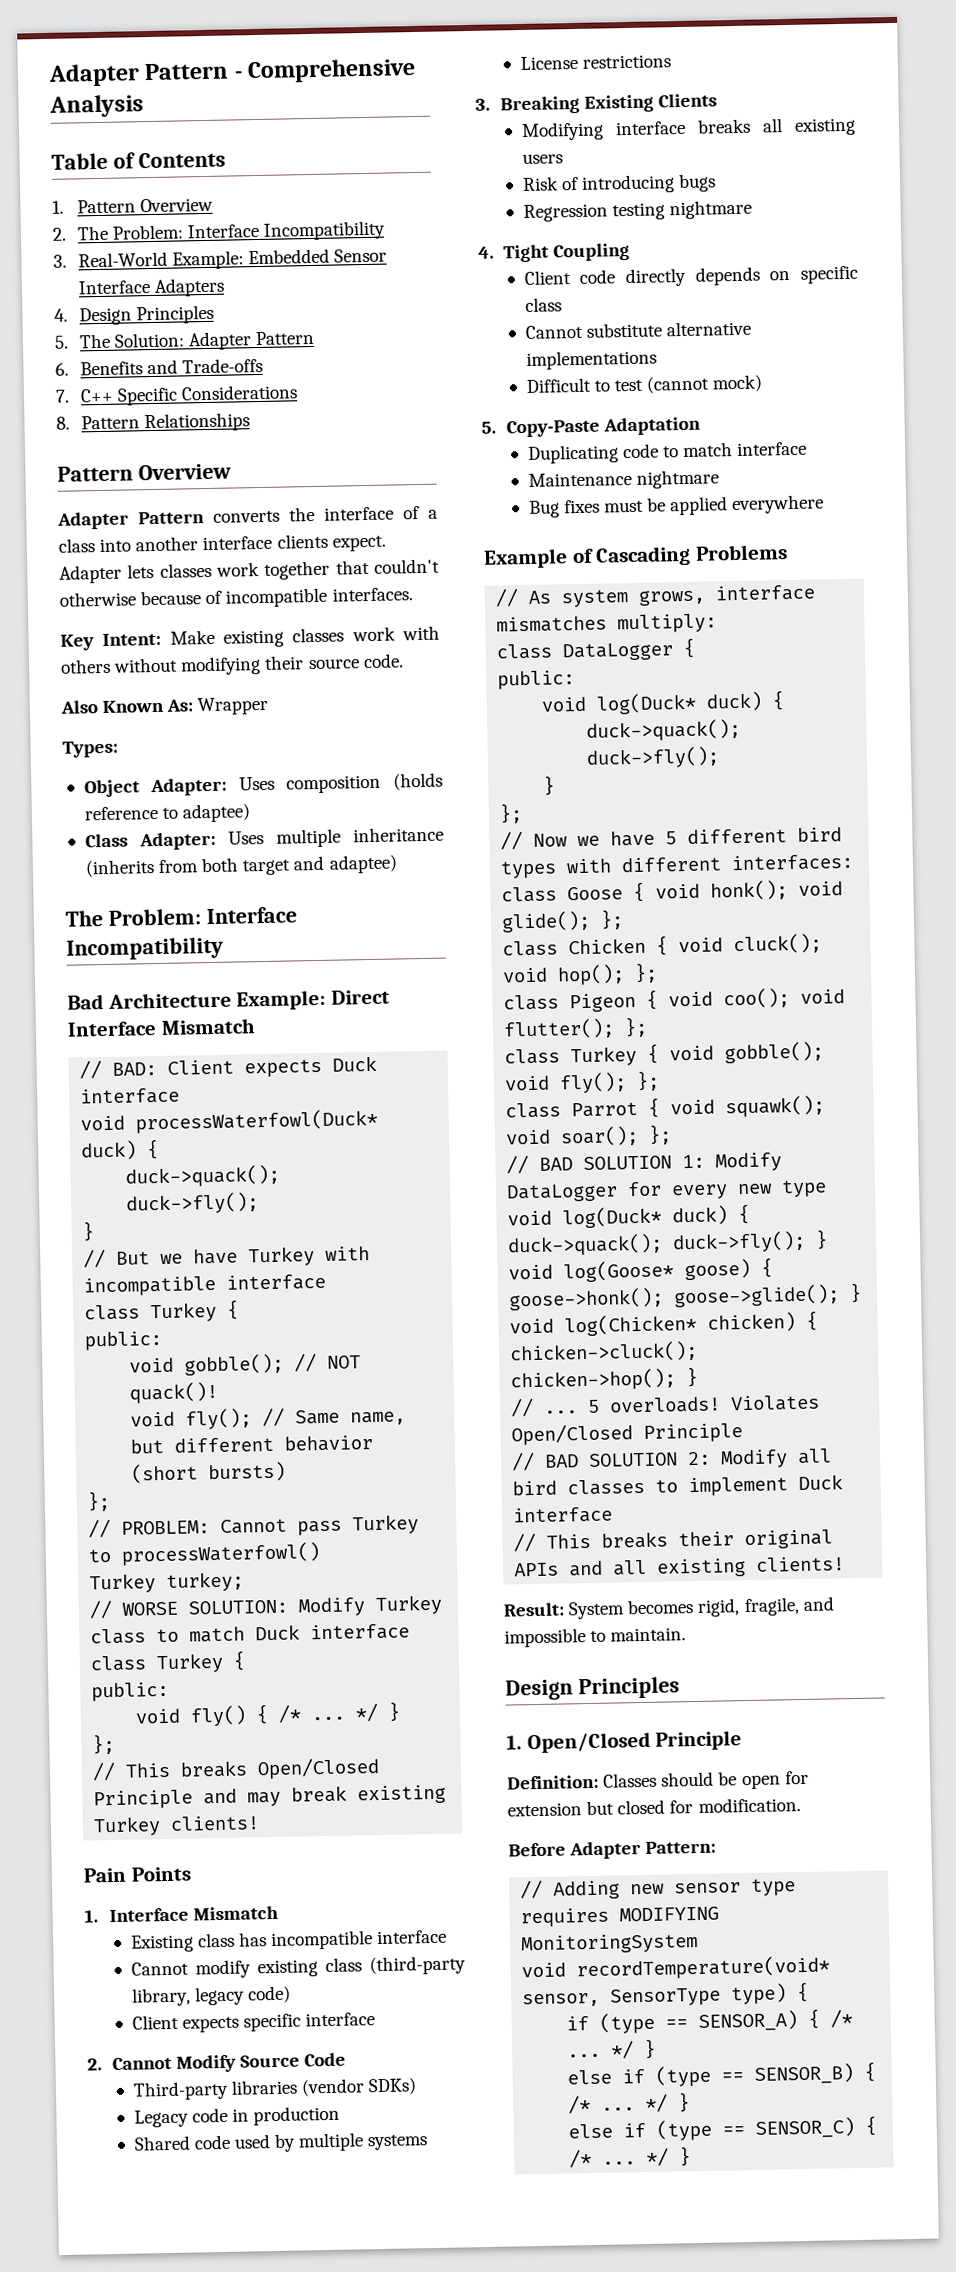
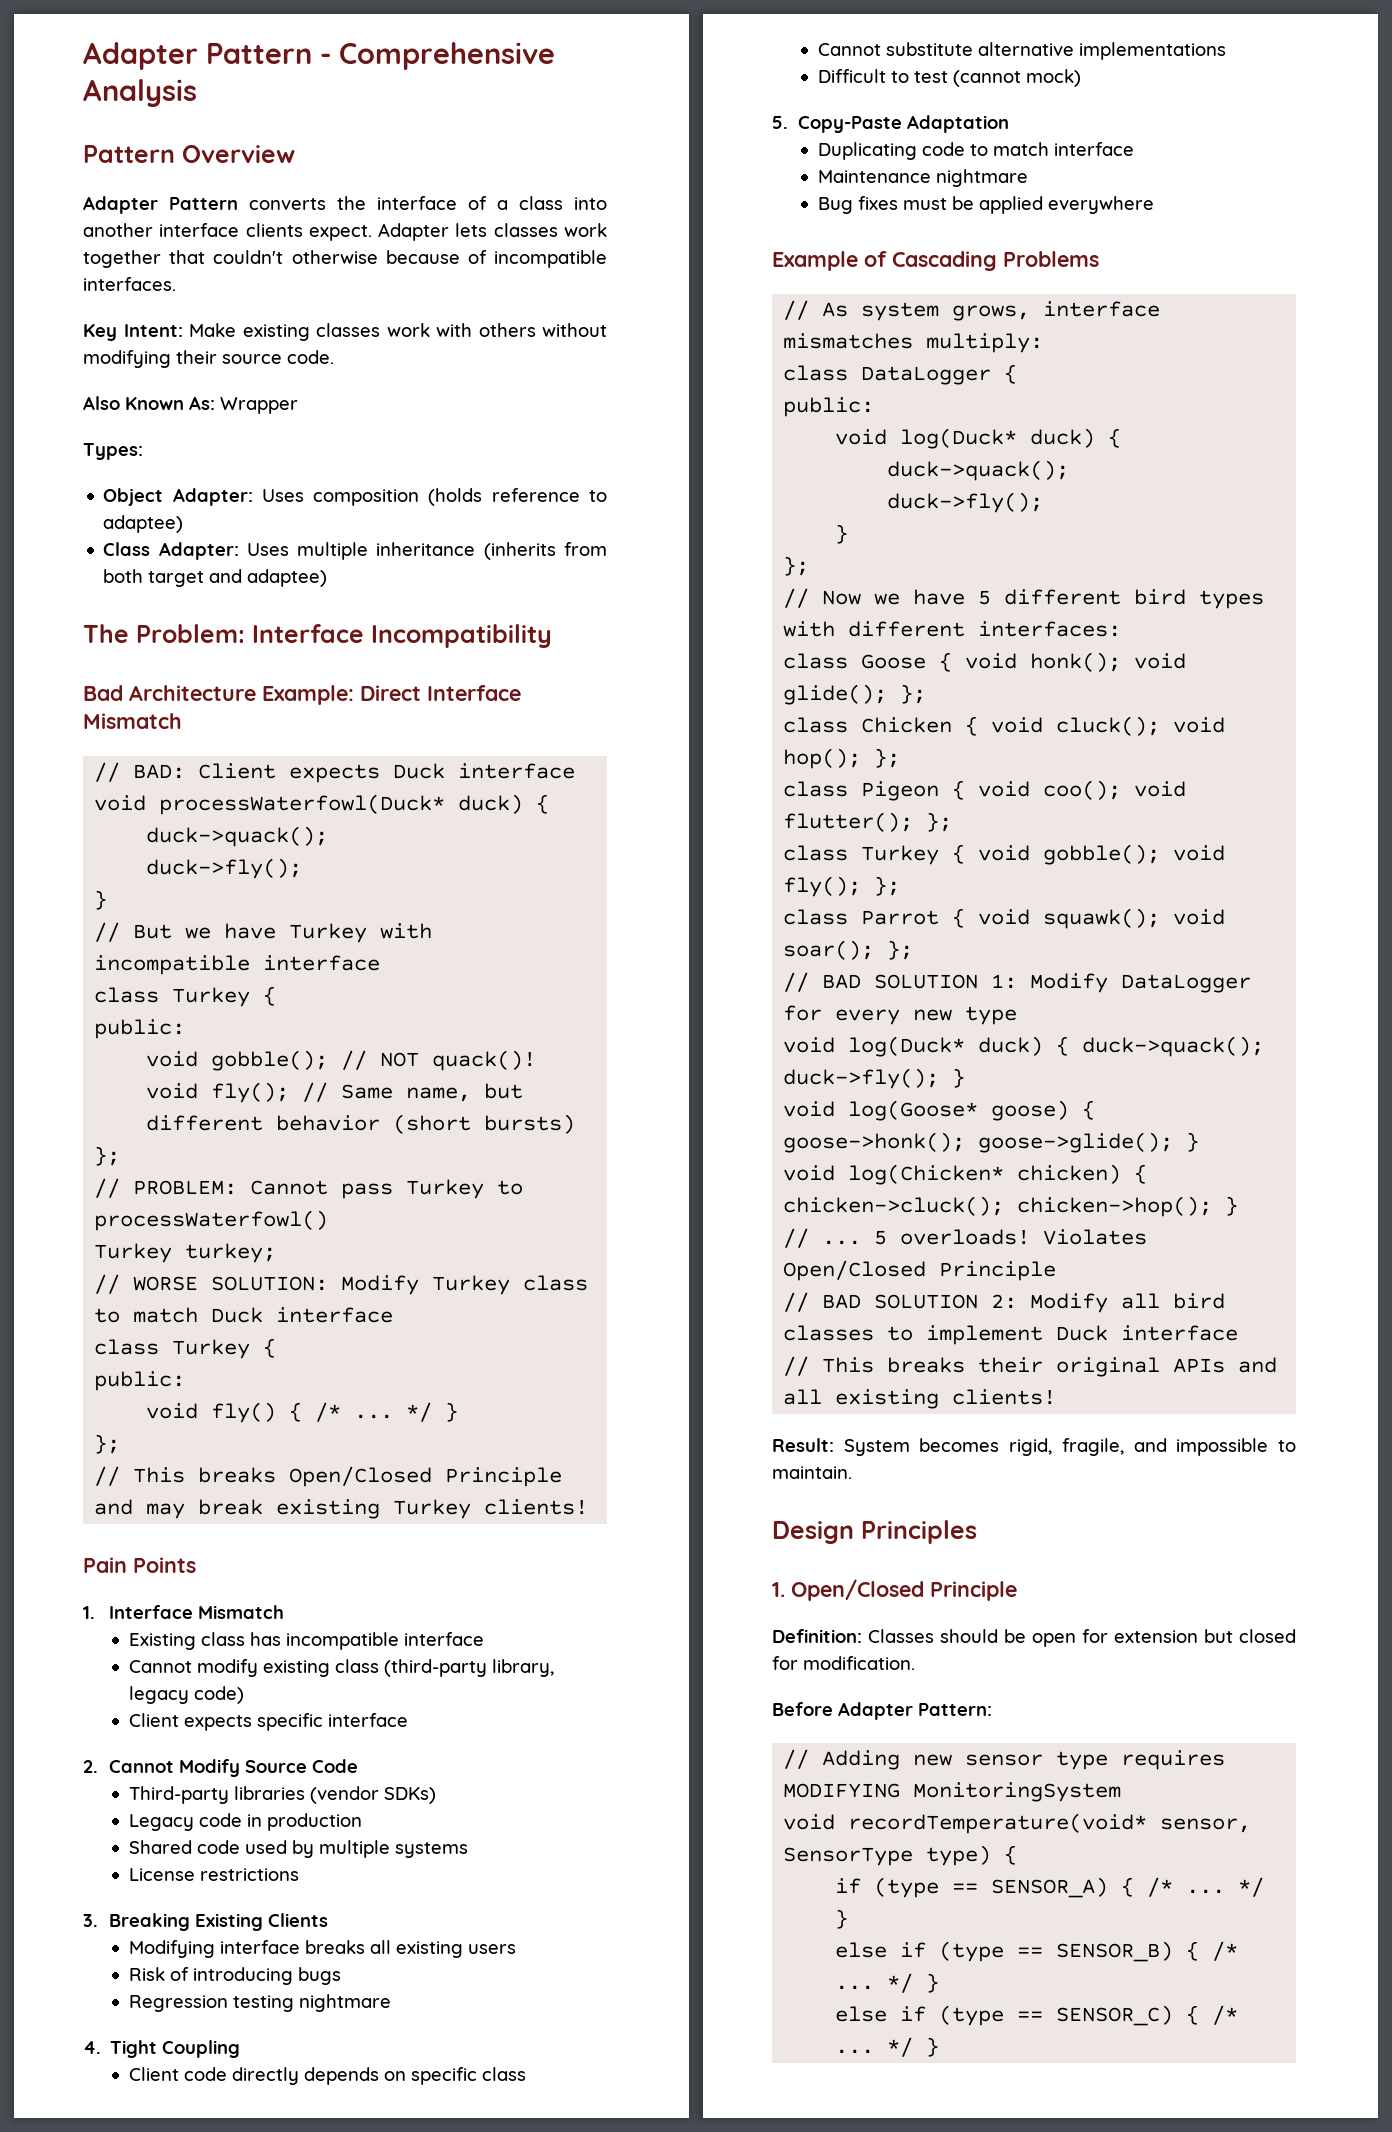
[51,151,226,170] [52,197,213,214] [52,220,387,241] [53,248,388,270] [77,277,225,297] [54,304,214,326] [54,330,316,351] [55,357,263,376] [55,384,298,406] [56,412,250,433] // Table of Contents // 1. Pattern Overview // 2. The Problem: Interface Incompatibility // 3. Real-World Example: Embedded Sensor Interface Adapters // 4. Design Principles // 5. The Solution: Adapter Pattern // 6. Benefits and Trade-offs // 7. C++ Specific Considerations // 8. Pattern Relationships -> (197, 93) none

